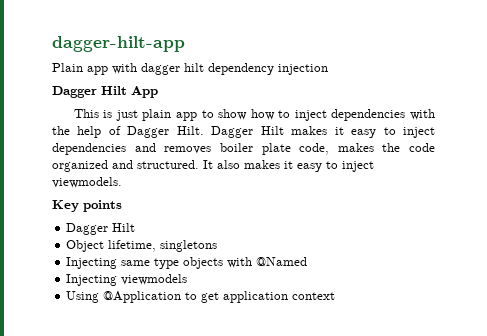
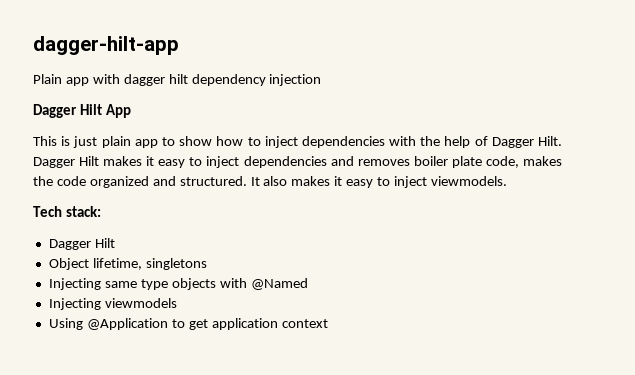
[52,200,122,212] Key points -> [33,206,101,217] Tech stack:

